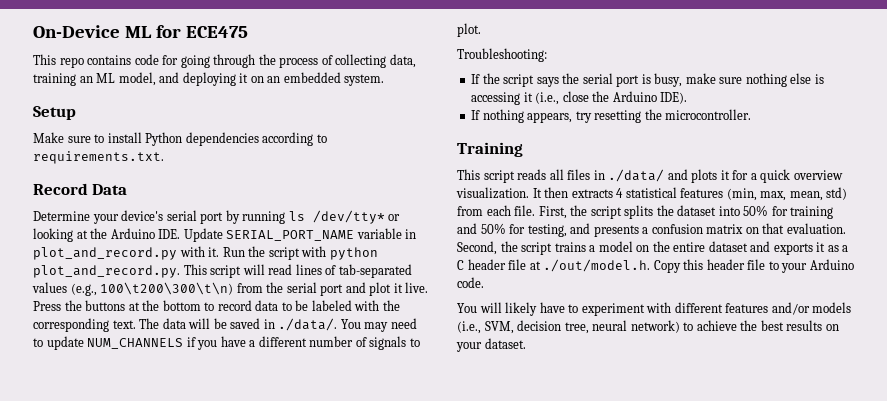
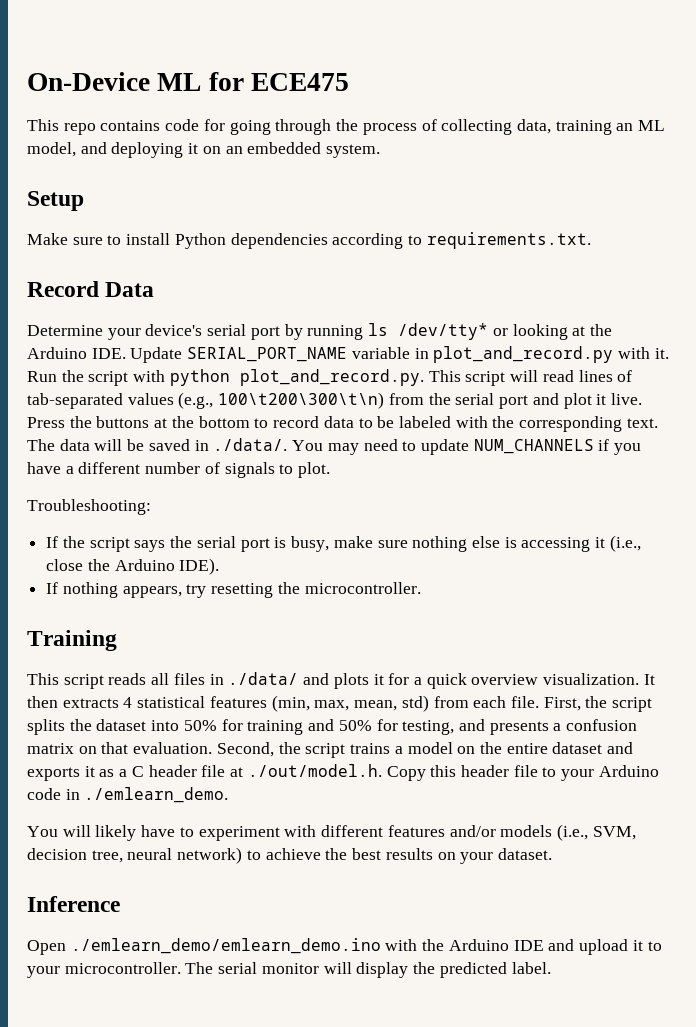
[457,277,484,288] code. -> [27,787,229,803] code in ./emlearn_demo.
(526, 343) none -> [27,896,120,912] [27,938,662,955] [27,962,551,978] // Inference // Open ./emlearn_demo/emlearn_demo.ino with the Arduino IDE and upload it to your microcontroller. The serial monitor will display the predicted label.

